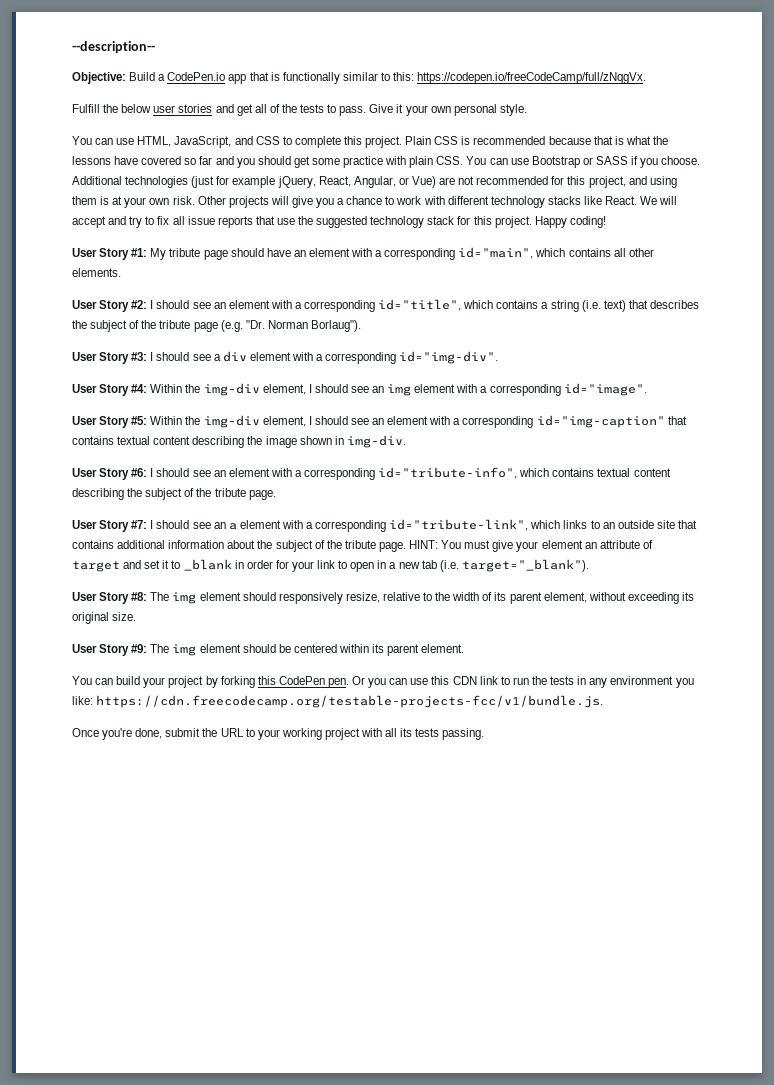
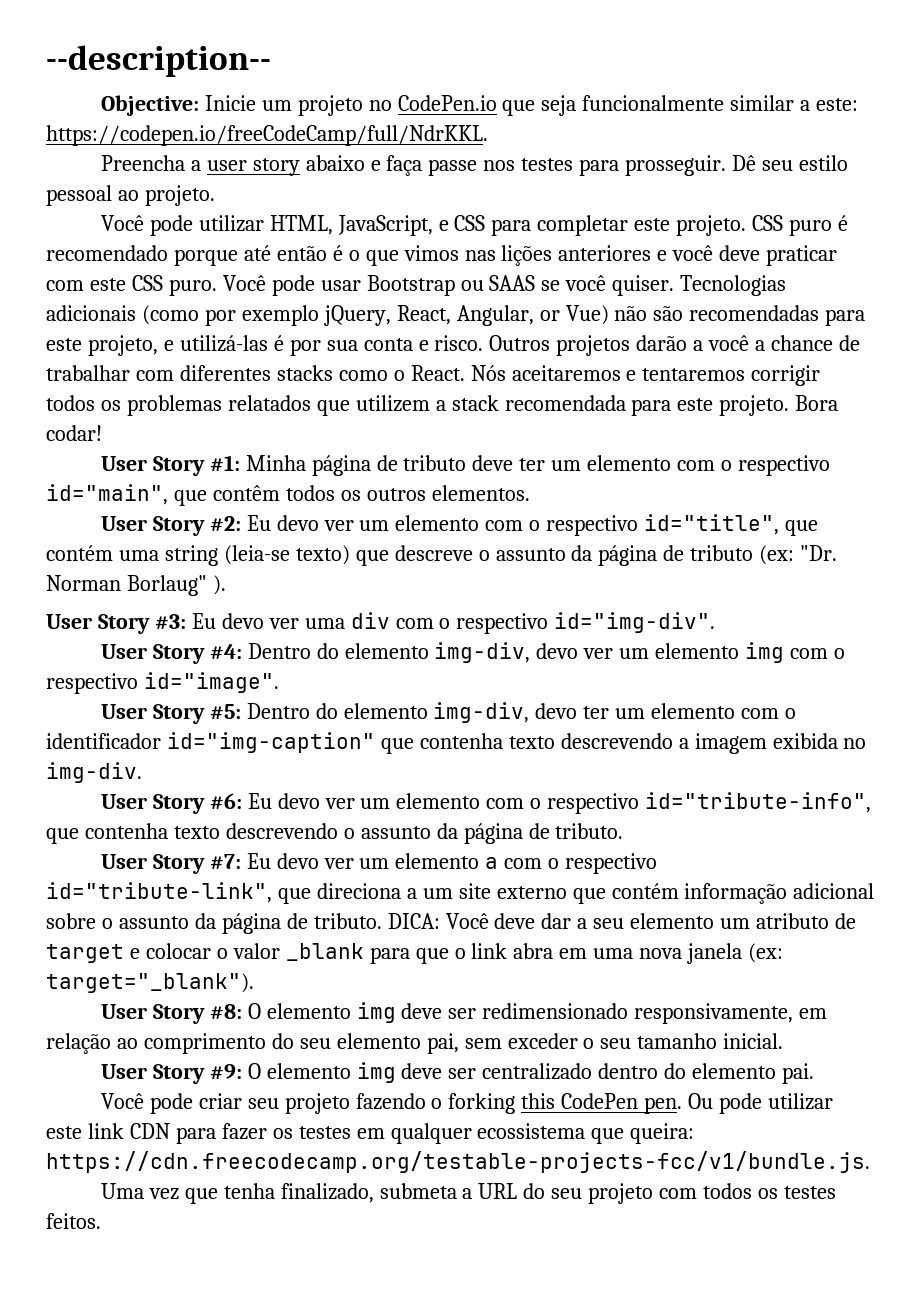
[129,72,647,84] [72,104,527,116] [72,136,668,148] [72,156,701,168] [72,176,276,188] Build a CodePen.io app that is functionally similar to this: https://codepen.io/freeCodeCamp/full/zNqgVx. // Fulfill the below user stories and get all of the tests to pass. Give it your own personal style. // You can use HTML, JavaScript, and CSS to complete this project. Plain CSS is recommended because that is what the lessons have covered so far and you should get some practice with plain CSS. You can use Bootstrap or SASS if you choose. Additional technologies (just for example -> [204,95,859,116] [46,125,488,146] [100,155,849,176] [46,185,215,206] [100,215,849,236] [46,245,838,266] [46,275,787,296] [46,305,319,326] Inicie um projeto no CodePen.io que seja funcionalmente similar a este: https://codepen.io/freeCodeCamp/full/NdrKKL. // Preencha a user story abaixo e faça passe nos testes para prosseguir. Dê seu estilo pessoal ao projeto. // Você pode utilizar HTML, JavaScript, e CSS para completar este projeto. CSS puro é recomendado porque até então é o que vimos nas lições anteriores e você deve praticar com este CSS puro. Você pode usar Bootstrap ou SAAS se você quiser. Tecnologias adicionais (como por exemplo
[439,176,677,188] [72,196,678,208] [72,216,606,228] [72,247,654,260] [72,268,121,277] [72,299,699,312] [72,320,361,332] [72,351,499,364] [72,383,647,396] [72,415,687,428] [72,435,406,448] [72,467,671,480] [72,488,276,500] [72,519,697,532] [72,540,653,552] [72,559,589,572] [72,592,694,604] [72,612,137,624] [72,644,465,656] [72,676,694,688] [72,695,604,708] [72,728,485,740] are not recommended for this project, and using them is at your own risk. Other projects will give you a chance to work with different technology stacks like React. We will accept and try to fix all issue reports that use the suggested technology stack for this project. Happy coding! // User Story #1: My tribute page should have an element with a corresponding id="main", which contains all other elements. // User Story #2: I should see an element with a corresponding id="title", which contains a string (i.e. text) that describes the subject of the tribute page (e.g. "Dr. Norman Borlaug"). // User Story #3: I should see a div element with a corresponding id="img-div". // User Story #4: Within the img-div element, I should see an img element with a corresponding id="image". // User Story #5: Within the img-div element, I should see an element with a corresponding id="img-caption" that contains textual content describing the image shown in img-div. // User Story #6: I should see an element with a corresponding id="tribute-info", which contains textual content describing the subject of the tribute page. // User Story #7: I should see an a element with a corresponding id="tribute-link", which links to an outside site that contains additional information about the subject of the tribute page. HINT: You must give your element an attribute of target and set it to _blank in order for your link to open in a new tab (i.e. target="_blank"). // User Story #8: The img element should responsively resize, relative to the width of its parent element, without exceeding its original size. // User Story #9: The img element should be centered within its parent element. // You can build your project by forking this CodePen pen. Or you can use this CDN link to run the tests in any environment you like: https://cdn.freecodecamp.org/testable-projects-fcc/v1/bundle.js. // Once you're done, submit the URL to your working project with all its tests passing. -> [614,305,866,326] [46,335,860,356] [46,365,821,386] [46,395,839,416] [46,425,102,441] [100,455,831,476] [46,484,530,506] [100,514,819,536] [46,545,838,566] [46,575,226,596] [46,612,716,634] [100,642,846,664] [46,672,279,694] [100,702,797,724] [46,732,867,754] [46,762,142,783] [100,792,872,814] [46,823,624,844] [100,853,658,874] [46,882,875,904] [46,913,857,934] [46,943,784,964] [46,973,254,993] [100,1002,828,1024] [46,1033,784,1054] [100,1062,815,1084] [100,1093,834,1114] [46,1123,695,1144] [46,1151,870,1173] [100,1183,837,1204] [46,1213,101,1229] não são recomendadas para este projeto, e utilizá-las é por sua conta e risco. Outros projetos darão a você a chance de trabalhar com diferentes stacks como o React. Nós aceitaremos e tentaremos corrigir todos os problemas relatados que utilizem a stack recomendada para este projeto. Bora codar! // User Story #1: Minha página de tributo deve ter um elemento com o respectivo id="main", que contêm todos os outros elementos. // User Story #2: Eu devo ver um elemento com o respectivo id="title", que contém uma string (leia-se texto) que descreve o assunto da página de tributo (ex: "Dr. Norman Borlaug" ). // User Story #3: Eu devo ver uma div com o respectivo id="img-div". // User Story #4: Dentro do elemento img-div, devo ver um elemento img com o respectivo id="image". // User Story #5: Dentro do elemento img-div, devo ter um elemento com o identificador id="img-caption" que contenha texto descrevendo a imagem exibida no img-div. // User Story #6: Eu devo ver um elemento com o respectivo id="tribute-info", que contenha texto descrevendo o assunto da página de tributo. // User Story #7: Eu devo ver um elemento a com o respectivo id="tribute-link", que direciona a um site externo que contém informação adicional sobre o assunto da página de tributo. DICA: Você deve dar a seu elemento um atributo de target e colocar o valor _blank para que o link abra em uma nova janela (ex: target="_blank"). // User Story #8: O elemento img deve ser redimensionado responsivamente, em relação ao comprimento do seu elemento pai, sem exceder o seu tamanho inicial. // User Story #9: O elemento img deve ser centralizado dentro do elemento pai. // Você pode criar seu projeto fazendo o forking this CodePen pen. Ou pode utilizar este link CDN para fazer os testes em qualquer ecossistema que queira: https://cdn.freecodecamp.org/testable-projects-fcc/v1/bundle.js. // Uma vez que tenha finalizado, submeta a URL do seu projeto com todos os testes feitos.

